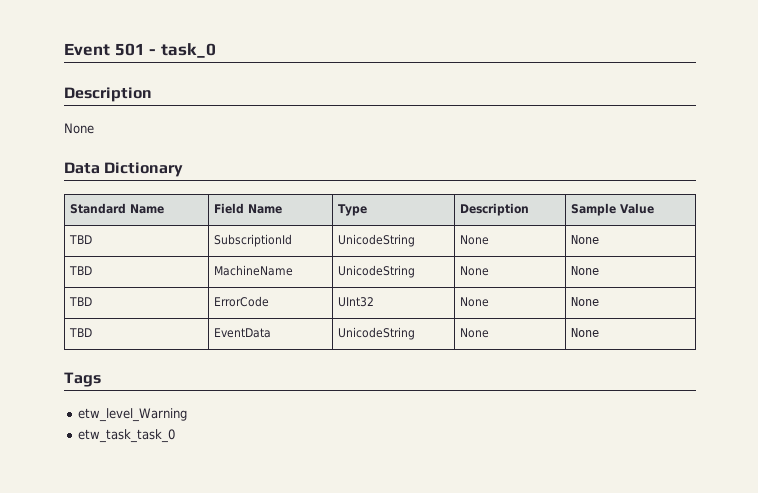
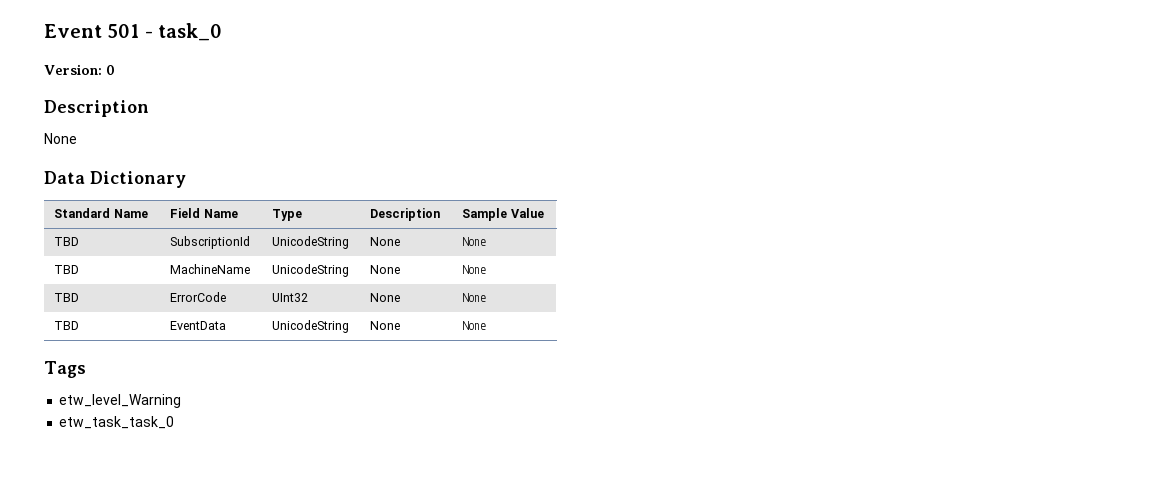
(216, 50) none -> [44,64,115,75] // Version: 0

